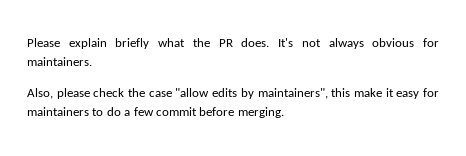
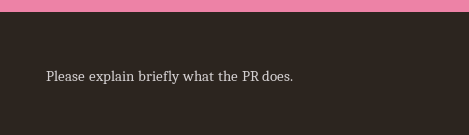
[278,38,439,49] [27,57,92,66] [27,88,439,99] [27,107,284,118] It's not always obvious for maintainers. // Also, please check the case "allow edits by maintainers", this make it easy for maintainers to do a few commit before merging. -> (294, 75) none

